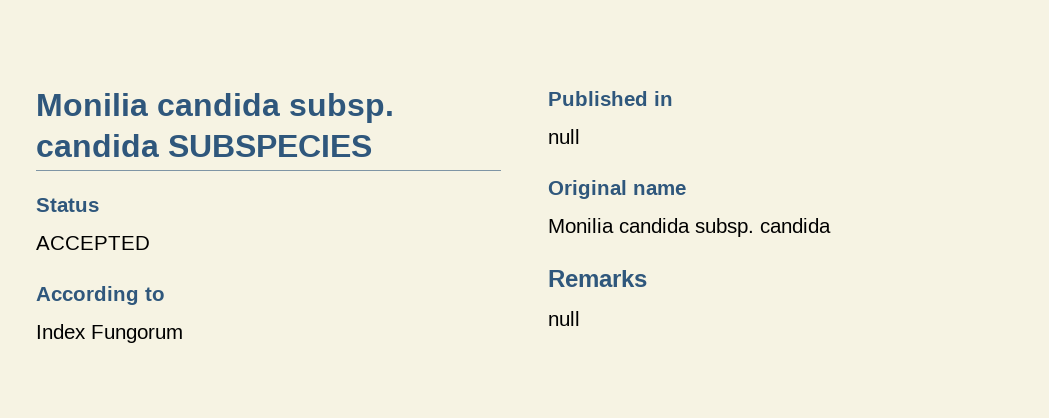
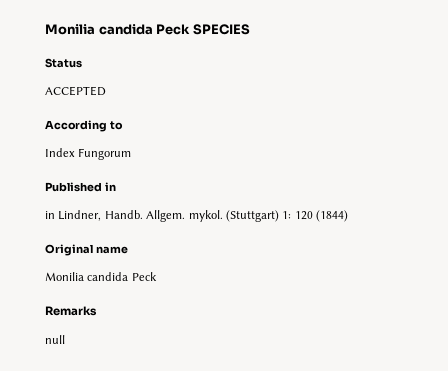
[36,93,394,123] [36,134,372,157] Monilia candida subsp. candida SUBSPECIES -> [45,24,250,35] Monilia candida Peck SPECIES
[548,129,580,144] null -> [45,210,348,222] in Lindner, Handb. Allgem. mykol. (Stuttgart) 1: 120 (1844)
[695,218,831,237] subsp. candida -> [131,272,157,281] Peck

